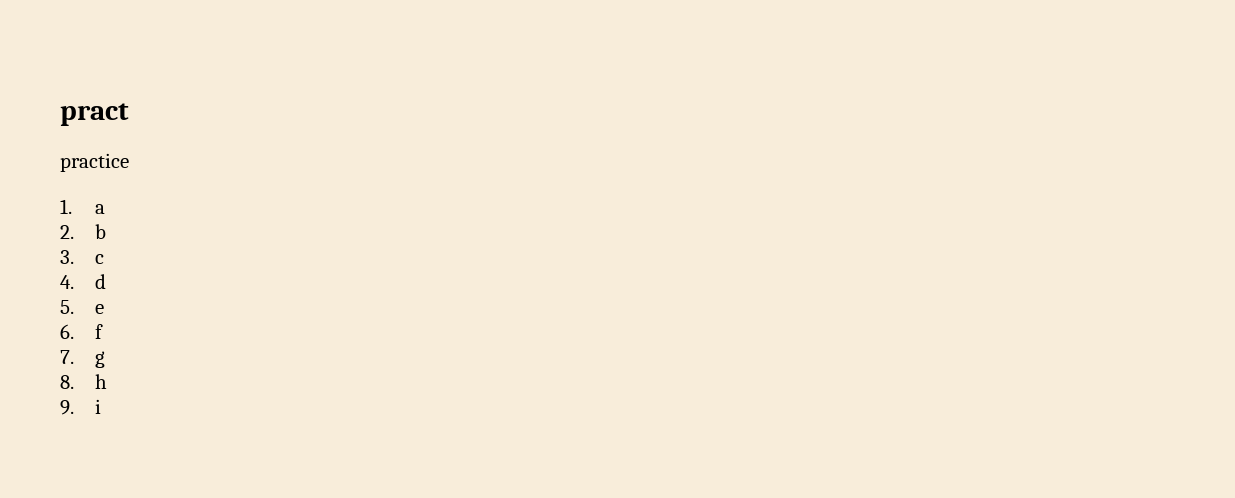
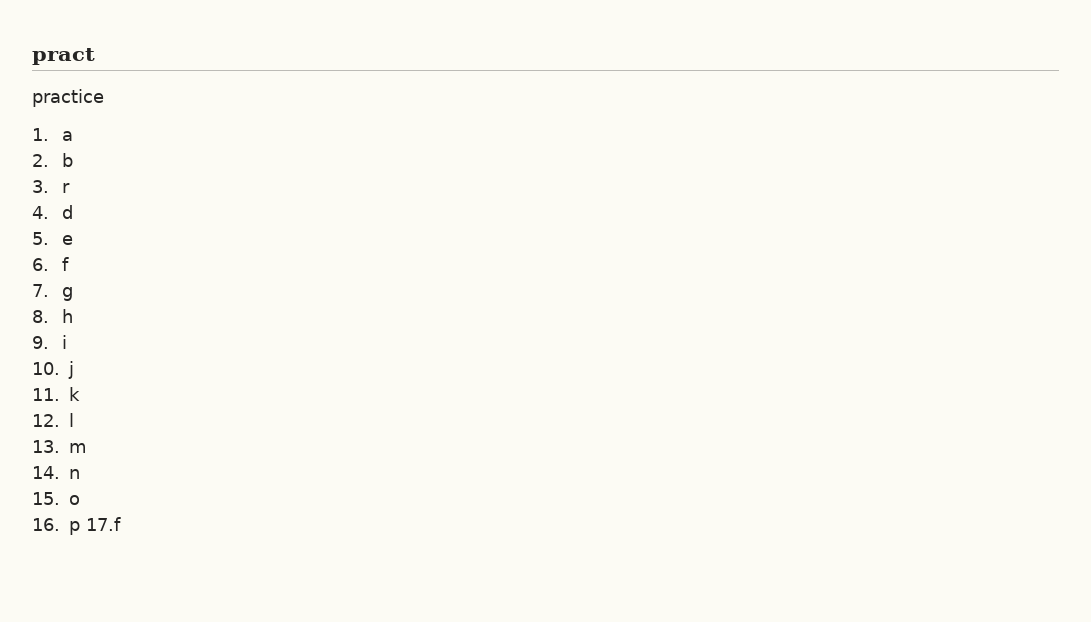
[95,254,105,264] c -> [62,183,71,193] r
(102, 406) none -> [32,361,74,379] [32,387,80,401] [32,413,74,427] [32,440,87,453] [32,466,80,479] [32,492,80,505] [32,517,121,535] // 10. j // 11. k // 12. l // 13. m // 14. n // 15. o // 16. p 17.f

